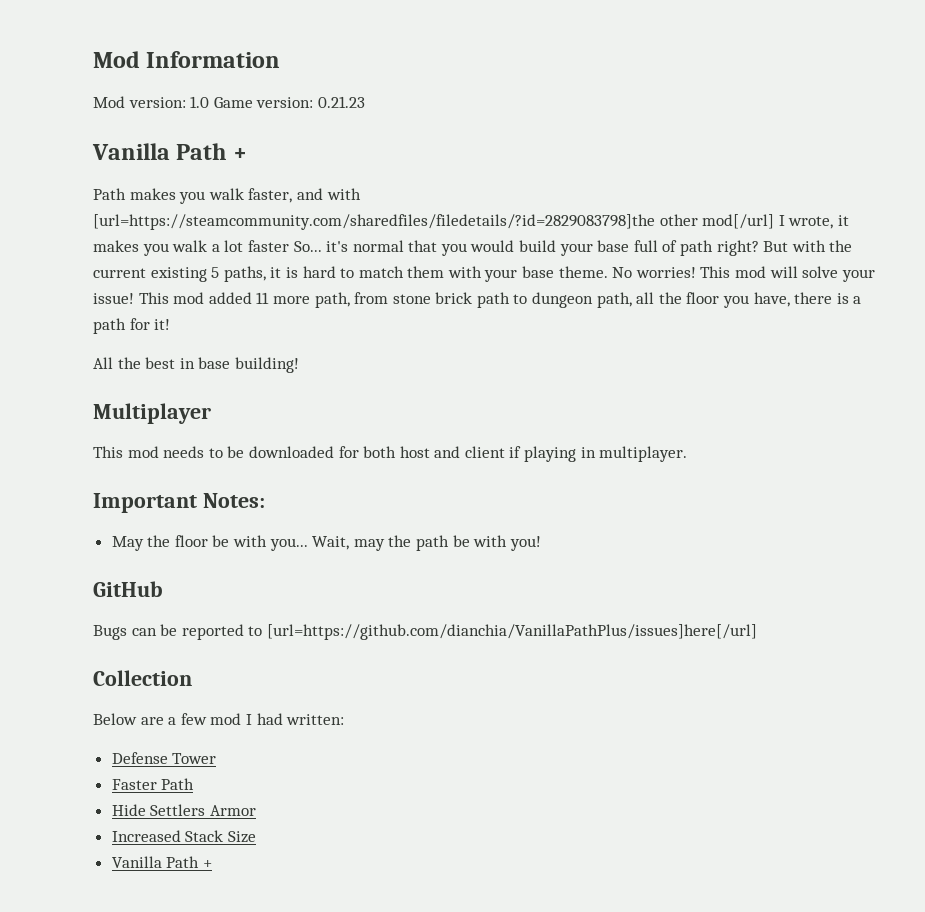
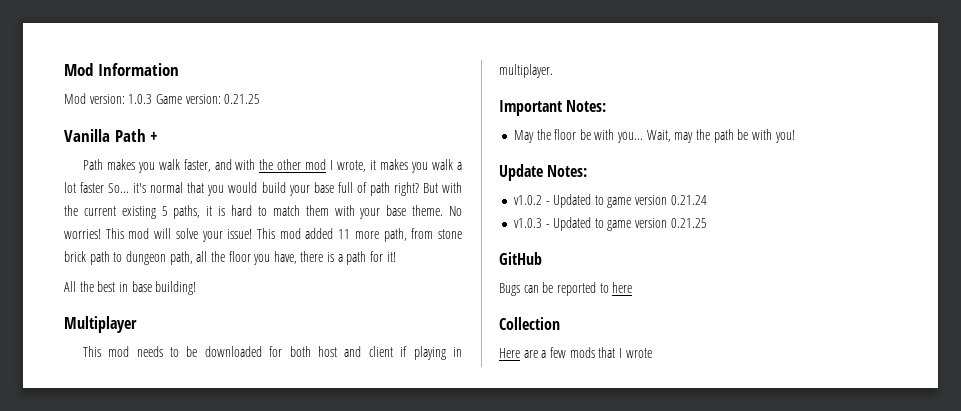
[190,96,210,108] 1.0 -> [128,94,153,104] 1.0.3
[317,96,365,108] 0.21.23 -> [224,94,261,104] 0.21.25
[93,214,775,230] [url=https://steamcommunity.com/sharedfiles/filedetails/?id=2829083798]the other mod[/url] -> [259,159,327,170] the other mod
(541, 543) none -> [499,164,588,181] [513,194,707,208] [513,217,707,231] // Update Notes: // v1.0.2 - Updated to game version 0.21.24 // v1.0.3 - Updated to game version 0.21.25
[266,624,757,640] [url=https://github.com/dianchia/VanillaPathPlus/issues]here[/url] -> [612,282,633,293] here
[93,713,137,725] Below -> [499,348,520,358] Here
[210,713,345,725] [111,752,217,764] [111,778,195,790] [111,804,256,816] [111,830,256,843] [111,856,212,868] mod I had written: // Defense Tower // Faster Path // Hide Settlers Armor // Increased Stack Size // Vanilla Path + -> [569,347,652,358] mods that I wrote

